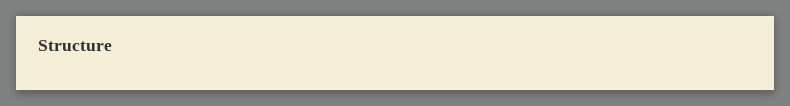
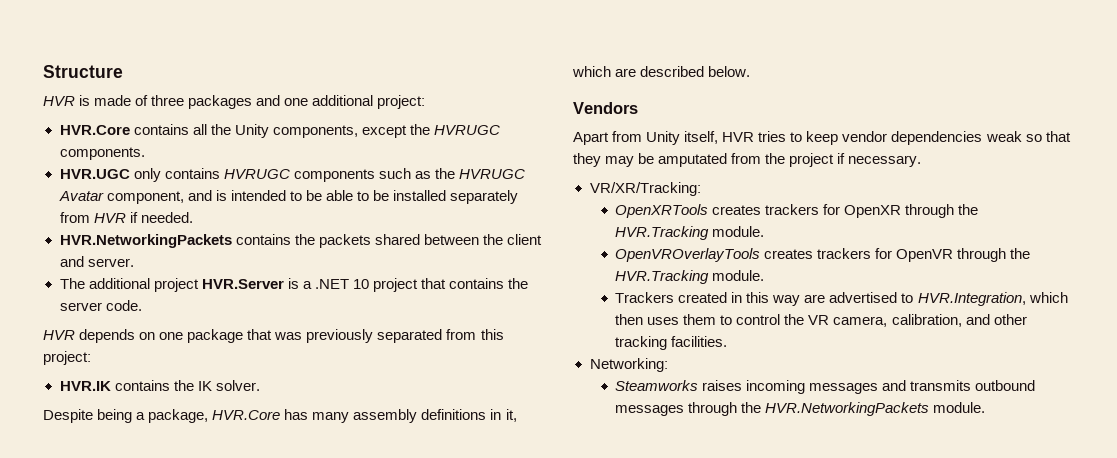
(112, 45) none -> [43,95,426,109] [59,124,500,138] [59,147,145,160] [59,168,525,182] [58,190,519,204] [59,212,193,223] [59,234,542,248] [59,256,134,267] [59,278,529,292] [59,300,142,311] [43,329,504,343] [43,351,91,365] [59,380,260,391] [43,409,517,423] [572,66,751,77] [573,102,638,114] [573,131,1071,145] [573,153,922,167] [589,182,701,196] [615,204,979,218] [615,226,765,240] [615,248,1031,262] [615,270,765,284] [615,292,1068,306] [615,314,1027,327] [615,336,728,350] [589,358,668,372] [615,380,1036,394] [615,402,986,416] // HVR is made of three packages and one additional project: // HVR.Core contains all the Unity components, except the HVRUGC components. // HVR.UGC only contains HVRUGC components such as the HVRUGC Avatar component, and is intended to be able to be installed separately from HVR if needed. // HVR.NetworkingPackets contains the packets shared between the client and server. // The additional project HVR.Server is a .NET 10 project that contains the server code. // HVR depends on one package that was previously separated from this project: // HVR.IK contains the IK solver. // Despite being a package, HVR.Core has many assembly definitions in it, which are described below. // Vendors // Apart from Unity itself, HVR tries to keep vendor dependencies weak so that they may be amputated from the project if necessary. // VR/XR/Tracking: // OpenXRTools creates trackers for OpenXR through the HVR.Tracking module. // OpenVROverlayTools creates trackers for OpenVR through the HVR.Tracking module. // Trackers created in this way are advertised to HVR.Integration, which then uses them to control the VR camera, calibration, and other tracking facilities. // Networking: // Steamworks raises incoming messages and transmits outbound messages through the HVR.NetworkingPackets module.

